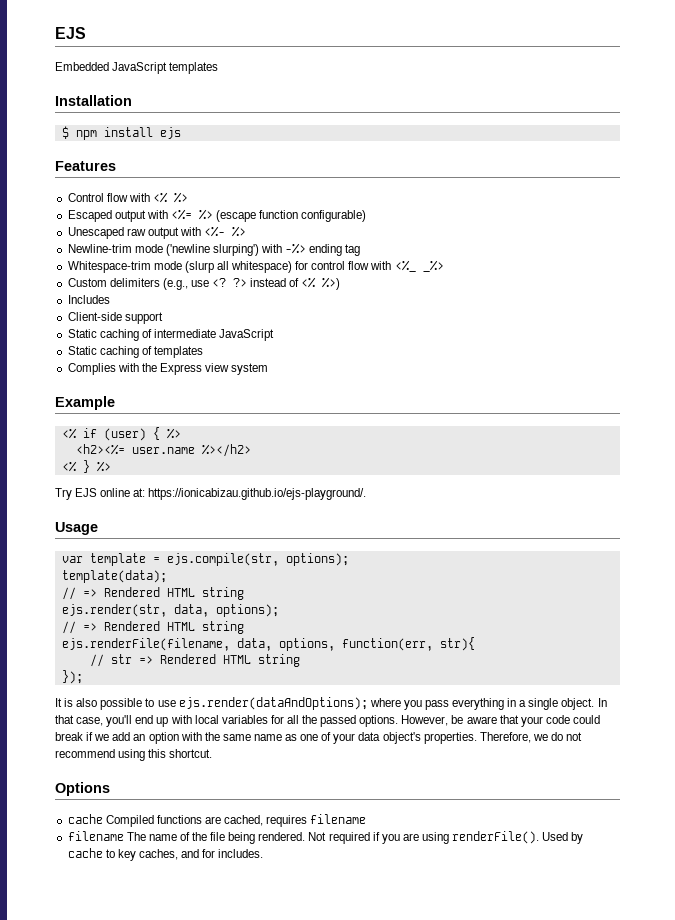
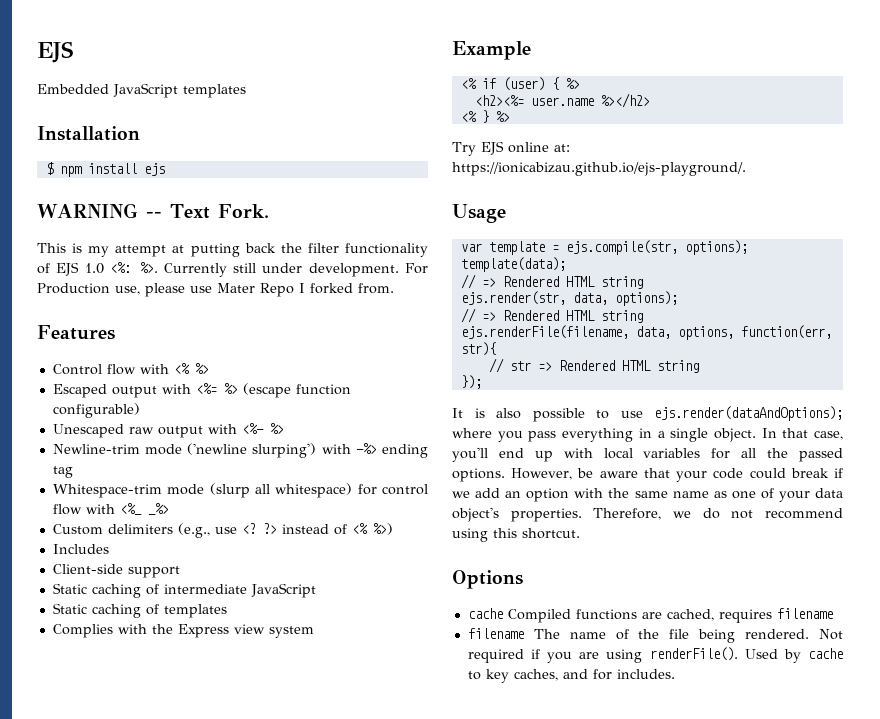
(181, 133) none -> [37,203,269,219] [37,243,428,257] [37,262,428,277] [37,283,394,297] // WARNING -- Text Fork. // This is my attempt at putting back the filter functionality of EJS 1.0 <%: %>. Currently still under development. For Production use, please use Mater Repo I forked from.

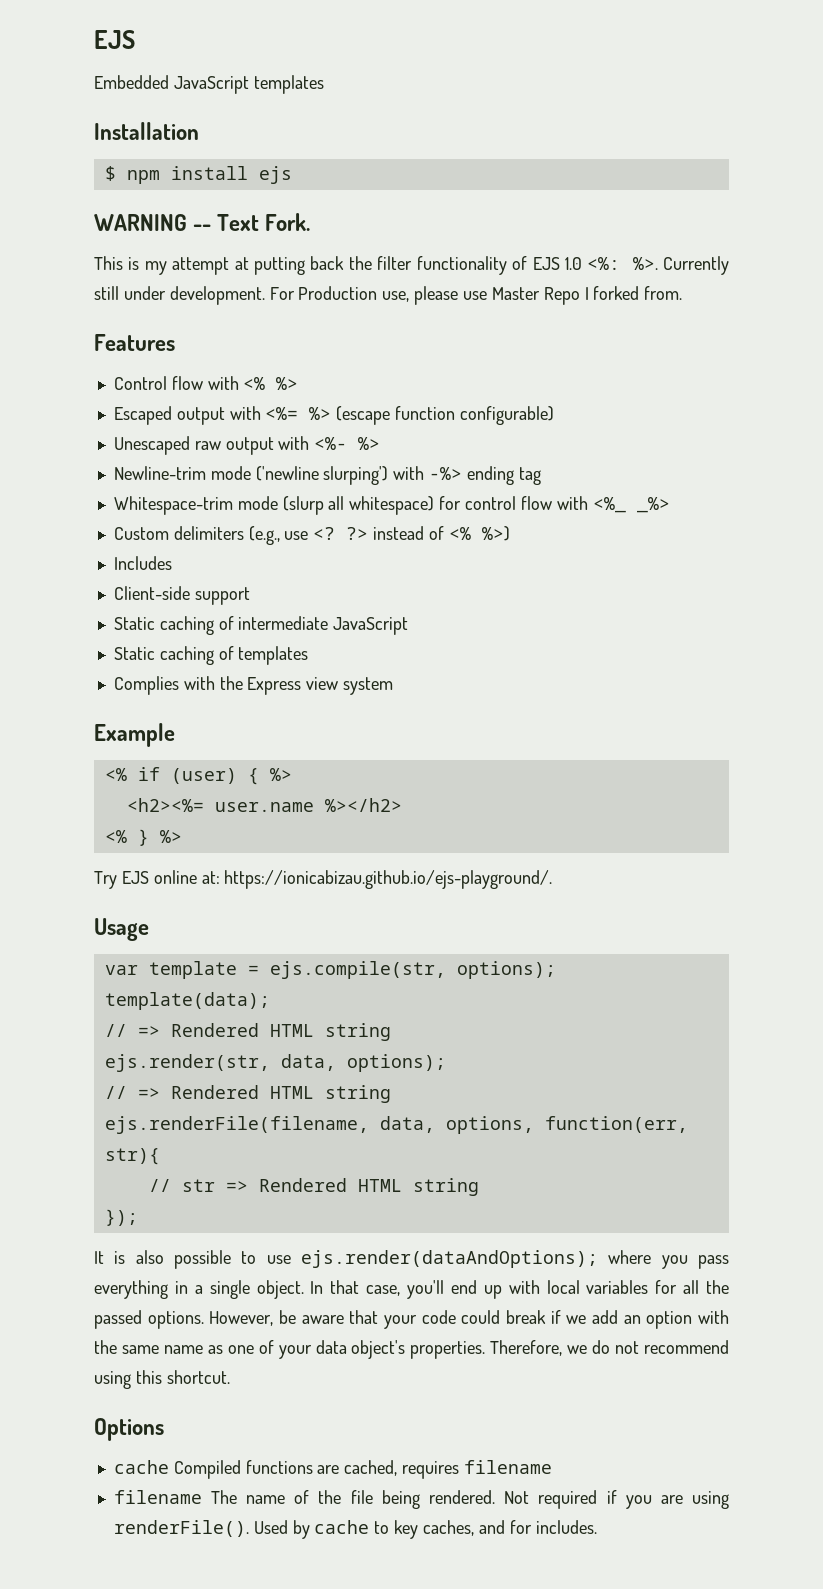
[217,283,255,293] Mater -> [491,287,540,300] Master

